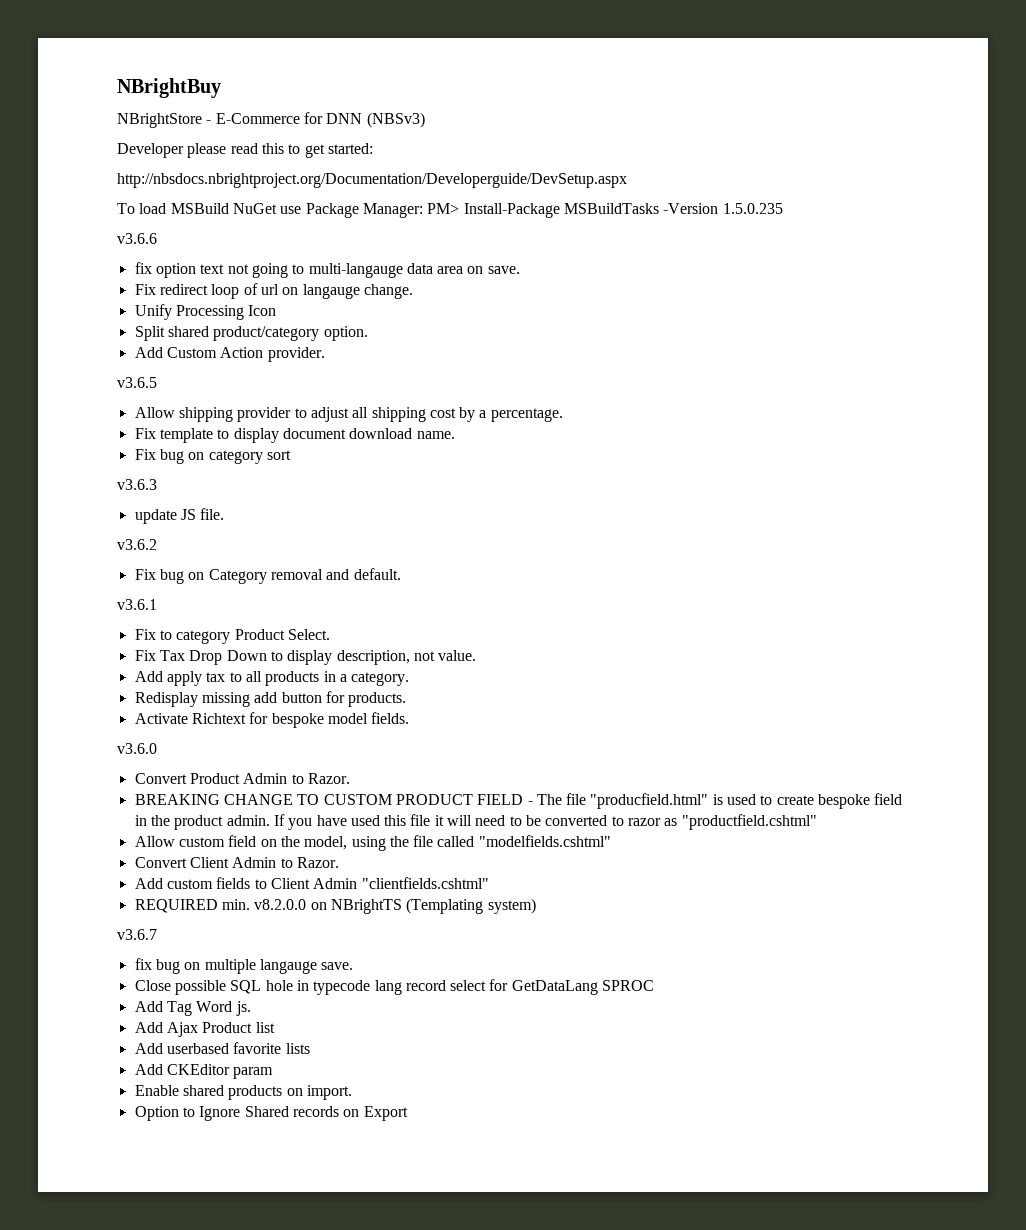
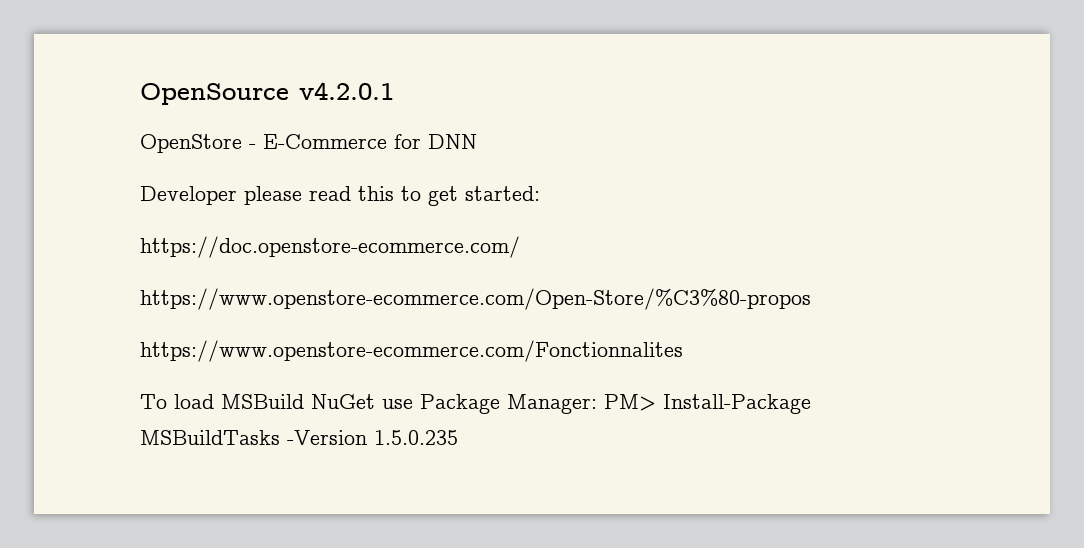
[117,78,221,98] [117,113,202,128] NBrightBuy // NBrightStore -> [140,82,394,105] [140,134,242,153] OpenSource v4.2.0.1 // OpenStore
[366,112,425,128] (NBSv3) -> (477, 141) none
[117,173,627,188] http://nbsdocs.nbrightproject.org/Documentation/Developerguide/DevSetup.aspx -> [140,236,520,258] [140,288,811,310] [140,340,683,362] https://doc.openstore-ecommerce.com/ // https://www.openstore-ecommerce.com/Open-Store/%C3%80-propos // https://www.openstore-ecommerce.com/Fonctionnalites
[117,233,157,244] [134,262,520,278] [134,283,413,299] [134,304,277,320] [134,326,368,341] [134,347,325,362] [117,377,157,388] [134,407,563,422] [134,428,455,443] [134,449,291,464] [117,479,157,490] [134,508,225,524] [117,539,157,550] [134,568,401,584] [117,599,157,610] [134,629,330,644] [134,650,477,665] [134,671,410,686] [134,691,407,707] [134,712,410,728] [117,743,157,754] [134,773,350,784] [134,793,903,809] [134,814,817,830] [134,835,611,851] [134,857,339,868] [134,877,489,889] [134,898,536,914] [117,929,157,940] [134,958,354,974] [134,979,655,995] [134,1001,251,1016] [134,1022,275,1037] [134,1042,310,1054] [134,1064,274,1079] [134,1085,352,1100] [134,1106,408,1121] // v3.6.6 // fix option text not going to multi-langauge data area on save. // Fix redirect loop of url on langauge change. // Unify Processing Icon // Split shared product/category option. // Add Custom Action provider. // v3.6.5 // Allow shipping provider to adjust all shipping cost by a percentage. // Fix template to display document download name. // Fix bug on category sort // v3.6.3 // update JS file. // v3.6.2 // Fix bug on Category removal and default. // v3.6.1 // Fix to category Product Select. // Fix Tax Drop Down to display description, not value. // Add apply tax to all products in a category. // Redisplay missing add button for products. // Activate Richtext for bespoke model fields. // v3.6.0 // Convert Product Admin to Razor. // BREAKING CHANGE TO CUSTOM PRODUCT FIELD - The file "producfield.html" is used to create bespoke field in the product admin. If you have used this file it will need to be converted to razor as "productfield.cshtml" // Allow custom field on the model, using the file called "modelfields.cshtml" // Convert Client Admin to Razor. // Add custom fields to Client Admin "clientfields.cshtml" // REQUIRED min. v8.2.0.0 on NBrightTS (Templating system) // v3.6.7 // fix bug on multiple langauge save. // Close possible SQL hole in typecode lang record select for GetDataLang SPROC // Add Tag Word js. // Add Ajax Product list // Add userbased favorite lists // Add CKEditor param // Enable shared products on import. // Option to Ignore Shared records on Export -> (458, 437) none

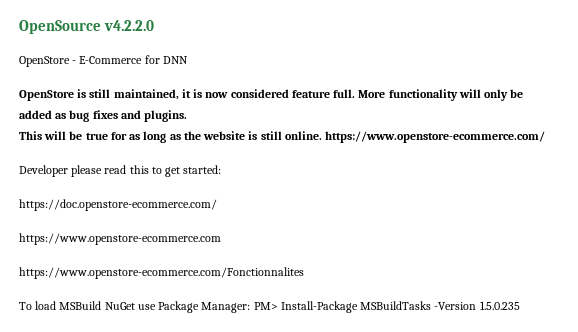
[299,82,394,100] v4.2.0.1 -> [104,20,155,31] v4.2.2.0
(477, 141) none -> [19,89,524,101] [19,110,188,122] [19,131,546,143] // OpenStore is still maintained, it is now considered feature full. More functionality will only be added as bug fixes and plugins. // This will be true for as long as the website is still online. https://www.openstore-ecommerce.com/
[140,288,811,310] https://www.openstore-ecommerce.com/Open-Store/%C3%80-propos -> [19,233,221,245] https://www.openstore-ecommerce.com

